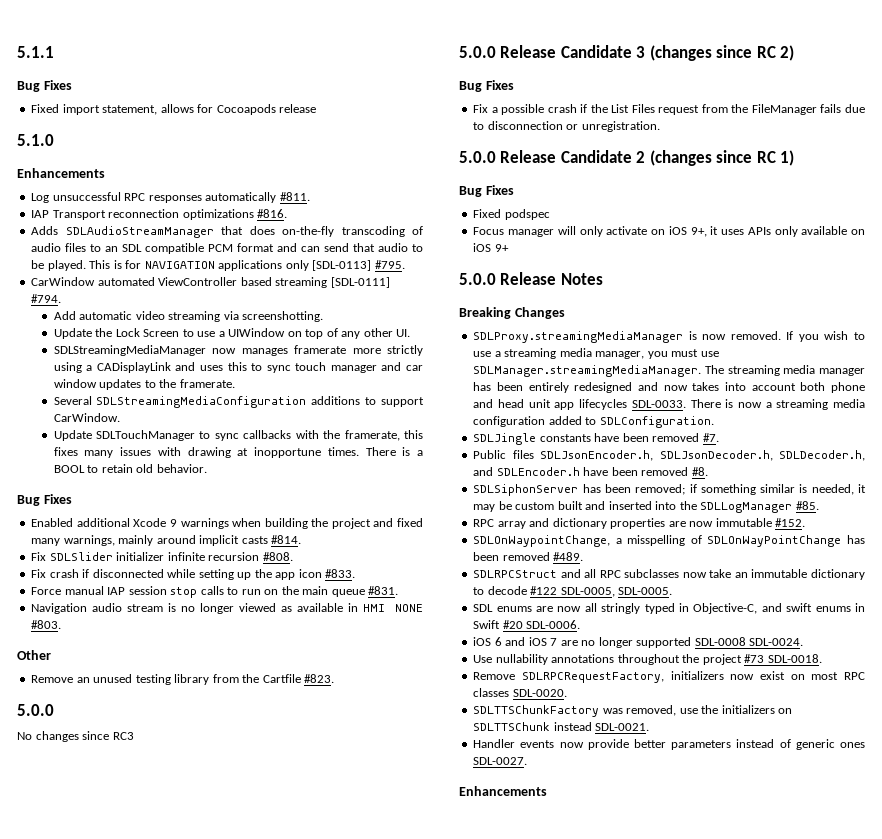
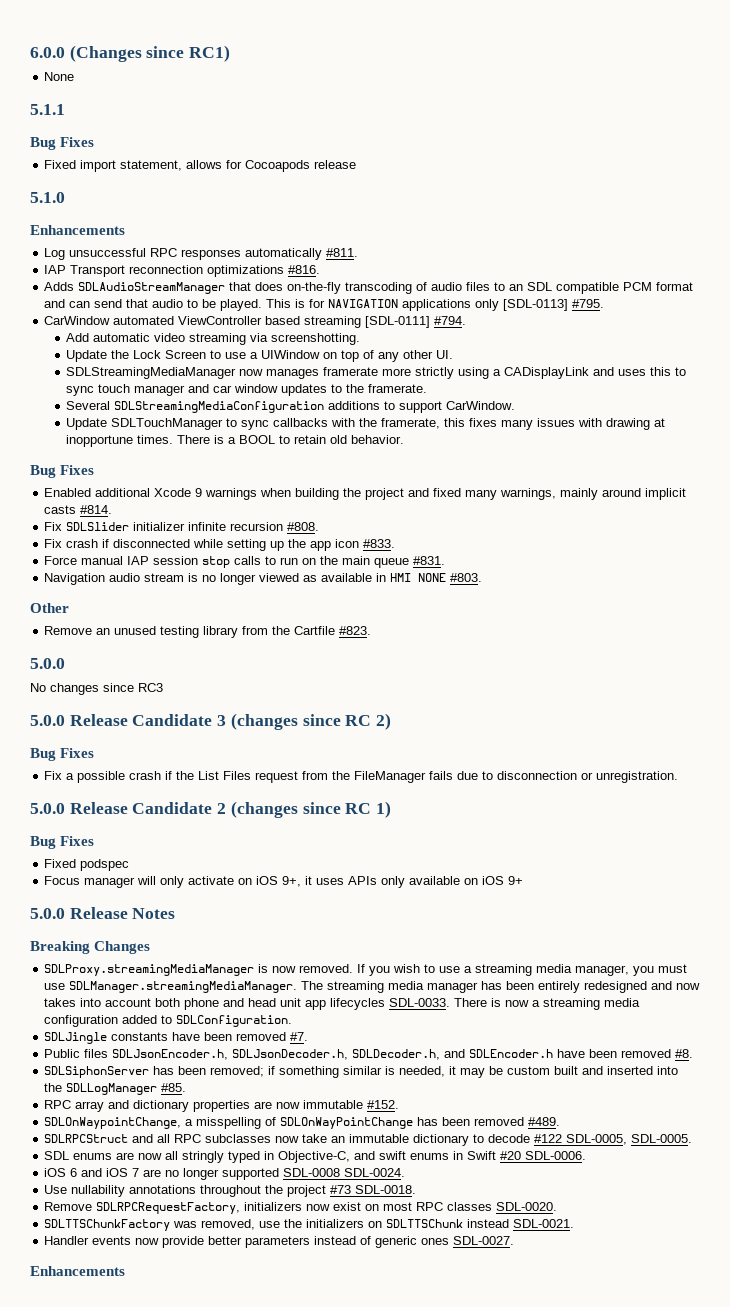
(17, 52) none -> [30,45,231,62] [44,72,75,81] 6.0.0 (Changes since RC1) // None //

